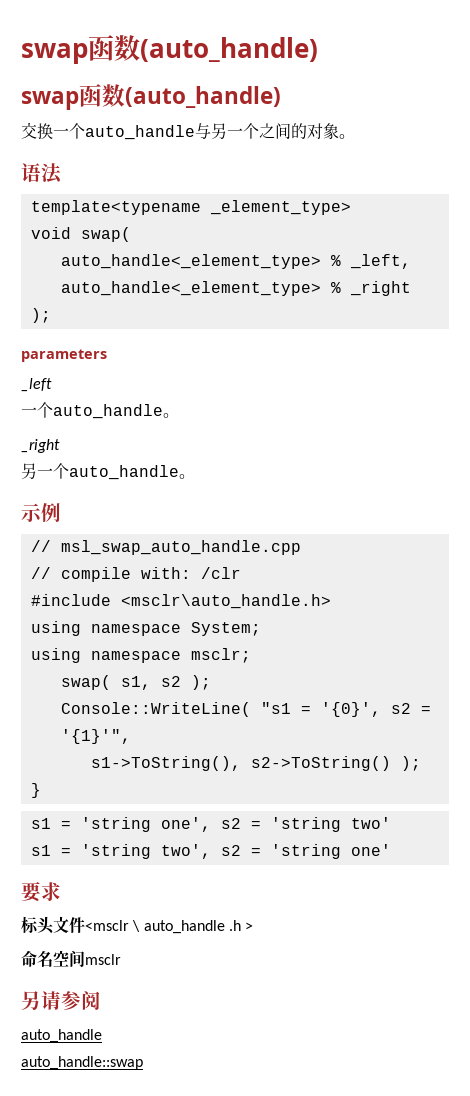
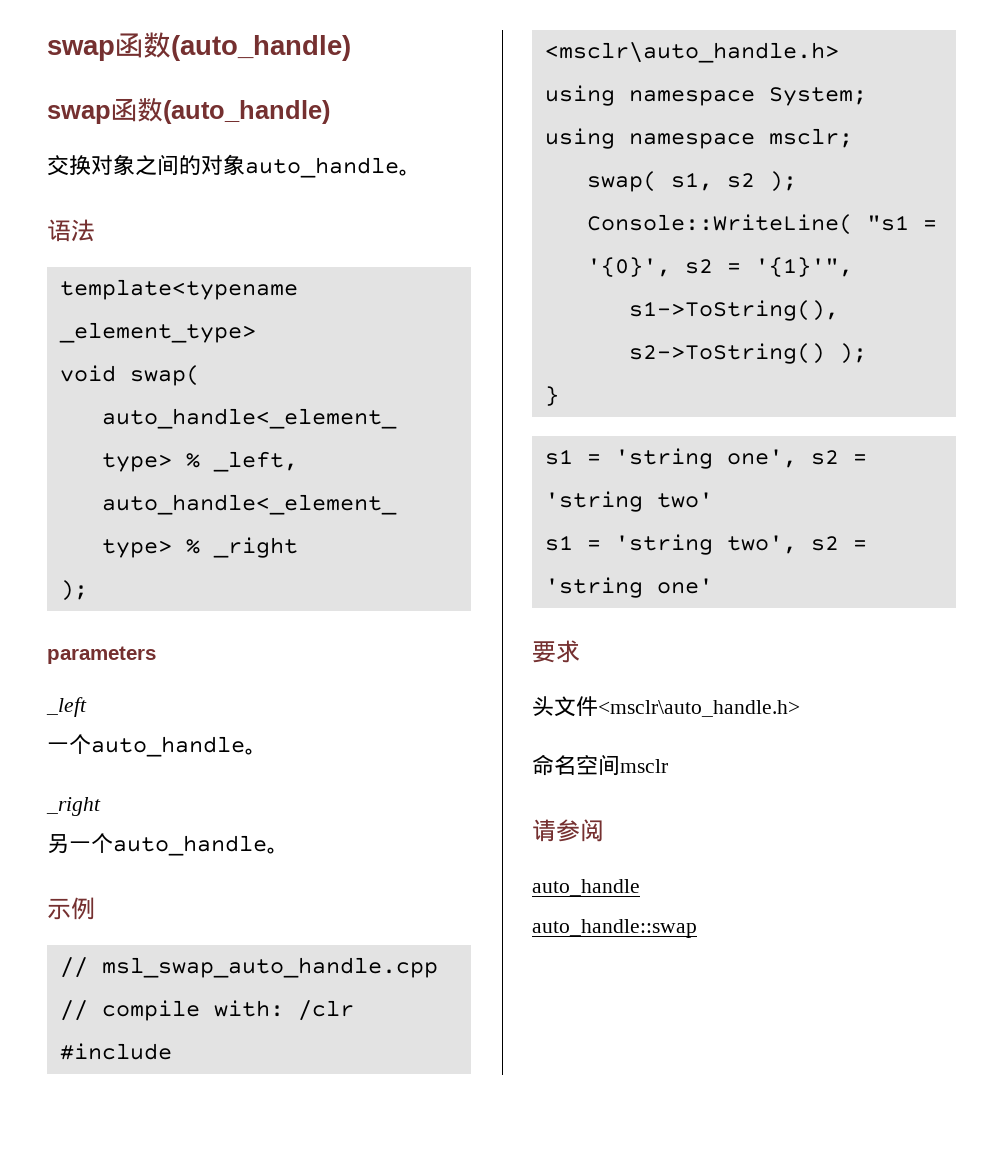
[53,123,259,140] 一个auto_handle与另一个 -> [91,154,135,175] 对象
(339, 131) none -> [245,157,399,178] auto_handle
[21,916,254,934] 标头文件<msclr \ auto_handle .h > -> [532,696,800,717] 头文件<msclr\auto_handle.h>
[21,991,41,1010] 另 -> (668, 766) none

